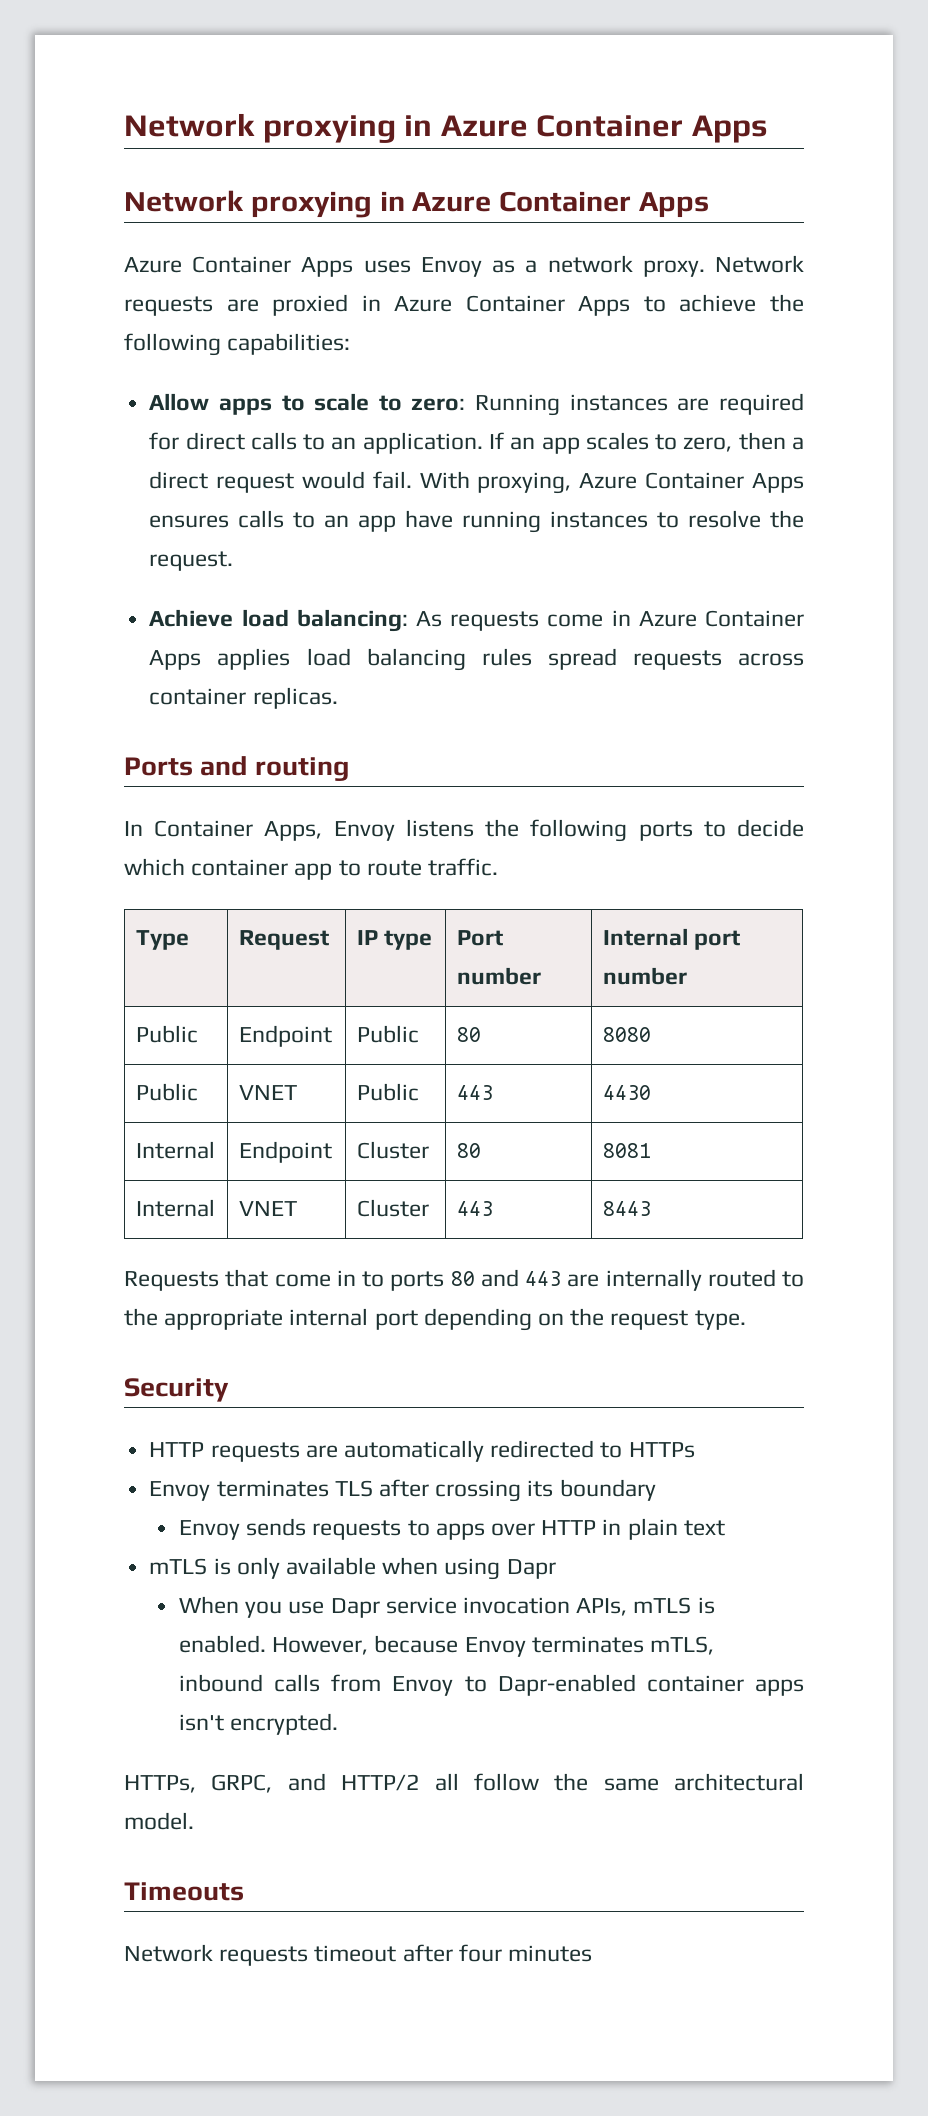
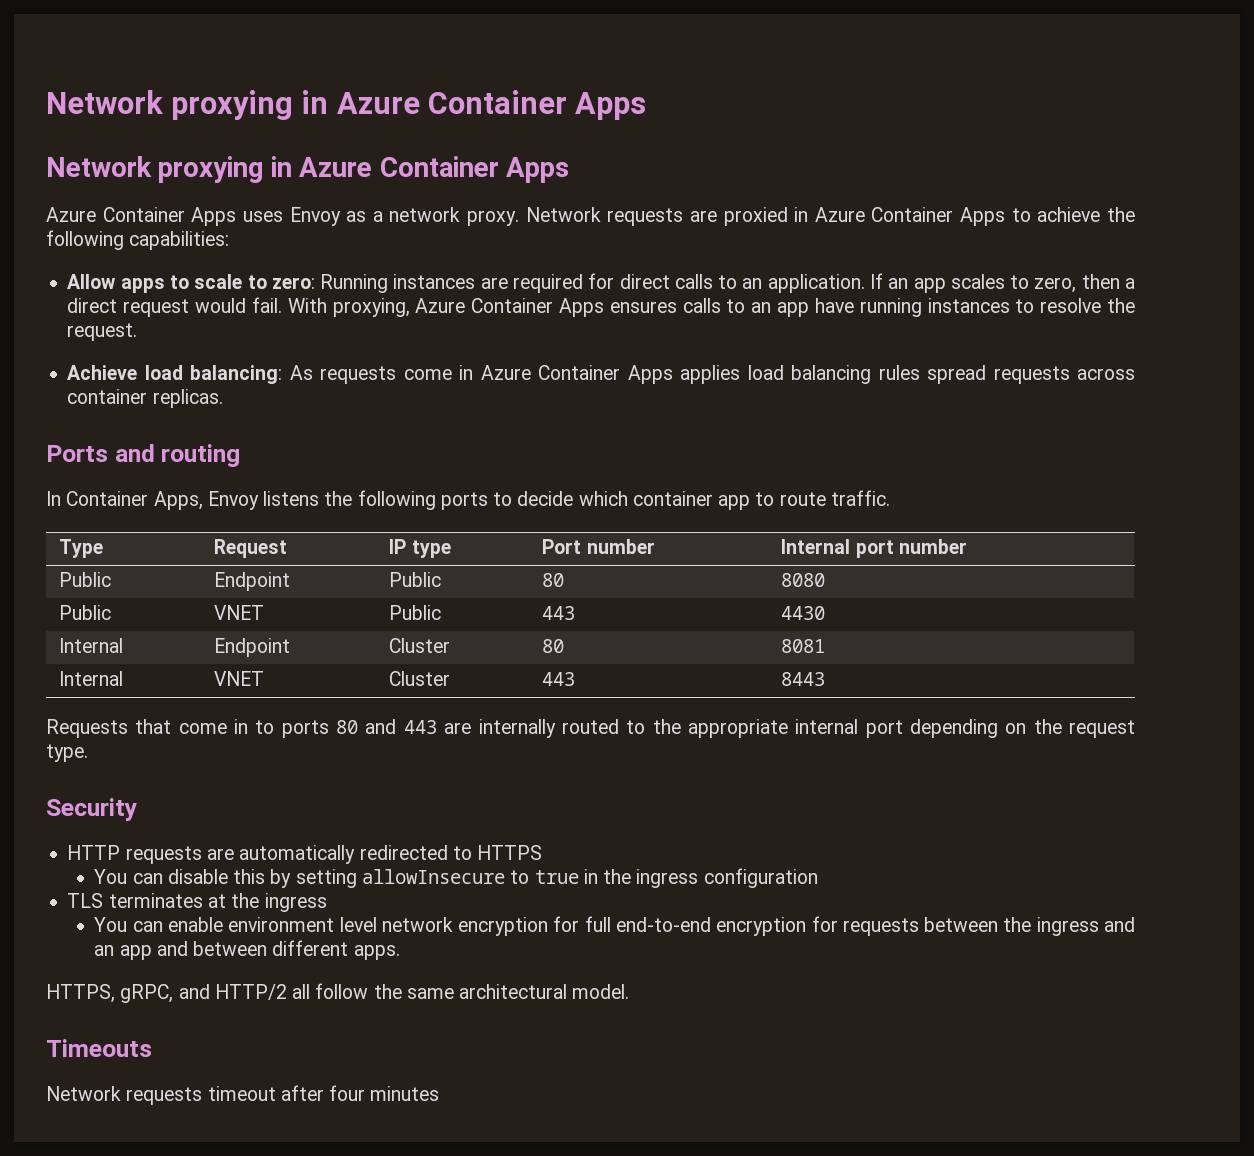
[628,1442,695,1458] [149,1479,656,1502] [178,1518,725,1540] [149,1557,556,1580] [178,1596,715,1618] [178,1635,715,1657] [178,1674,804,1696] [178,1713,339,1735] [124,1774,273,1793] HTTPs // Envoy terminates TLS after crossing its boundary // Envoy sends requests to apps over HTTP in plain text // mTLS is only available when using Dapr // When you use Dapr service invocation APIs, mTLS is enabled. However, because Envoy terminates mTLS, inbound calls from Envoy to Dapr-enabled container apps isn't encrypted. // HTTPs, GRPC, -> [477,845,543,860] [94,868,818,888] [67,893,327,912] [94,916,1136,936] [94,940,400,960] [46,984,174,1003] HTTPS // You can disable this by setting allowInsecure to true in the ingress configuration // TLS terminates at the ingress // You can enable environment level network encryption for full end-to-end encryption for requests between the ingress and an app and between different apps. // HTTPS, gRPC,

